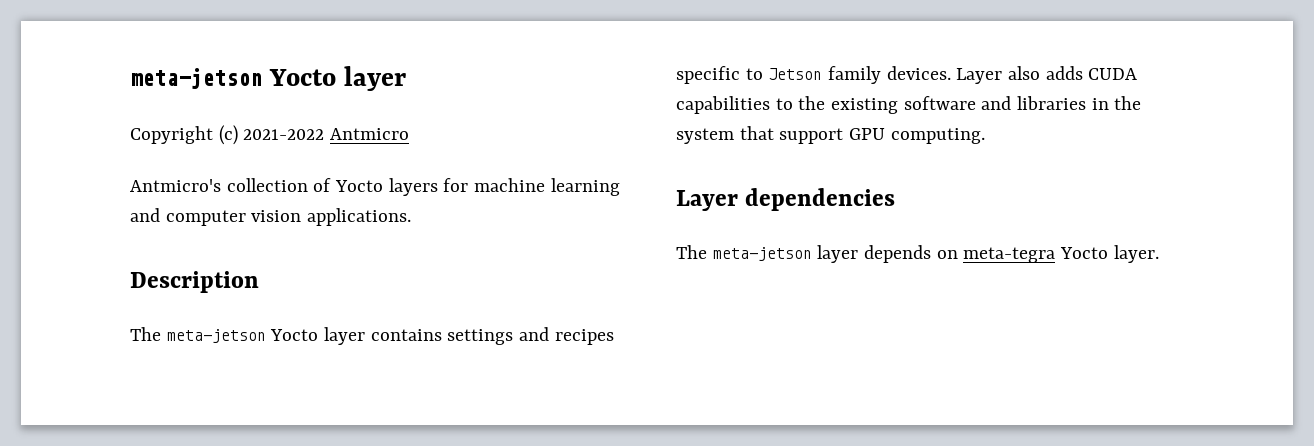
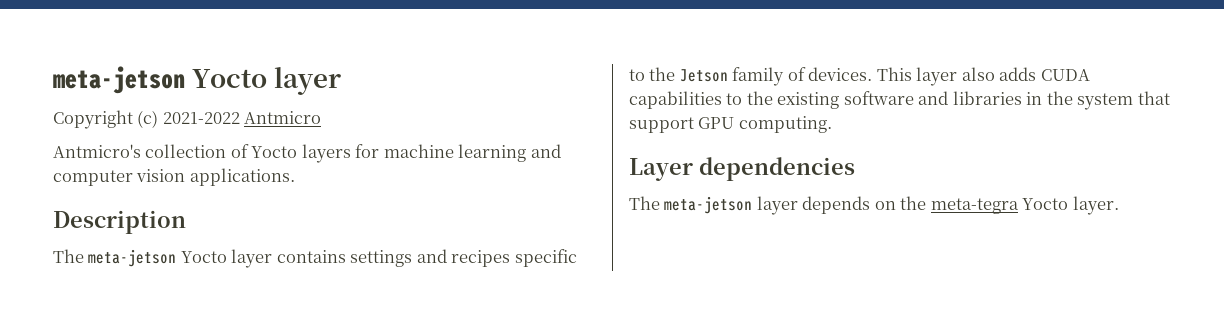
(763, 74) none -> [649,67,676,81] the
[886,66,1003,84] devices. Layer -> [787,67,958,86] of devices. This layer
(958, 254) none -> [900,196,927,210] the

